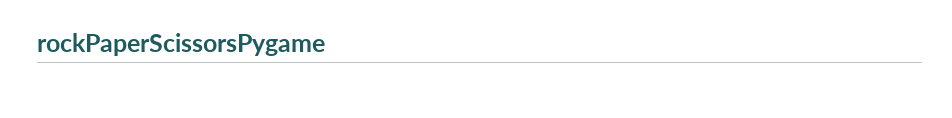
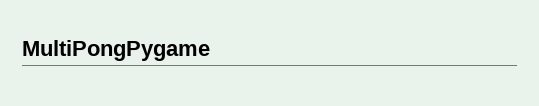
[37,33,325,56] rockPaperScissorsPygame -> [22,40,210,61] MultiPongPygame

